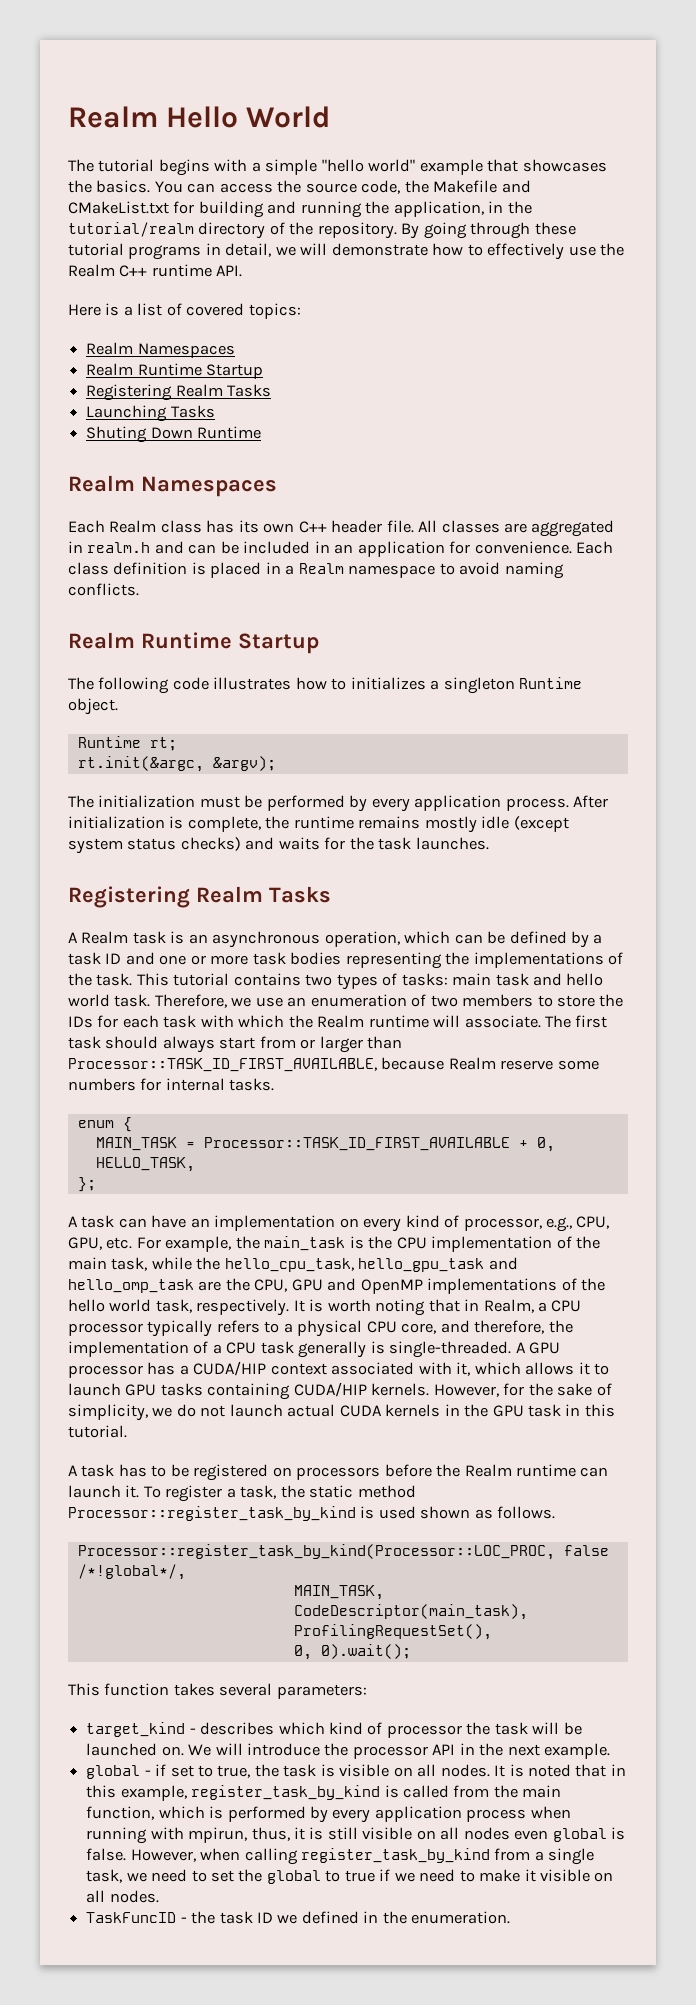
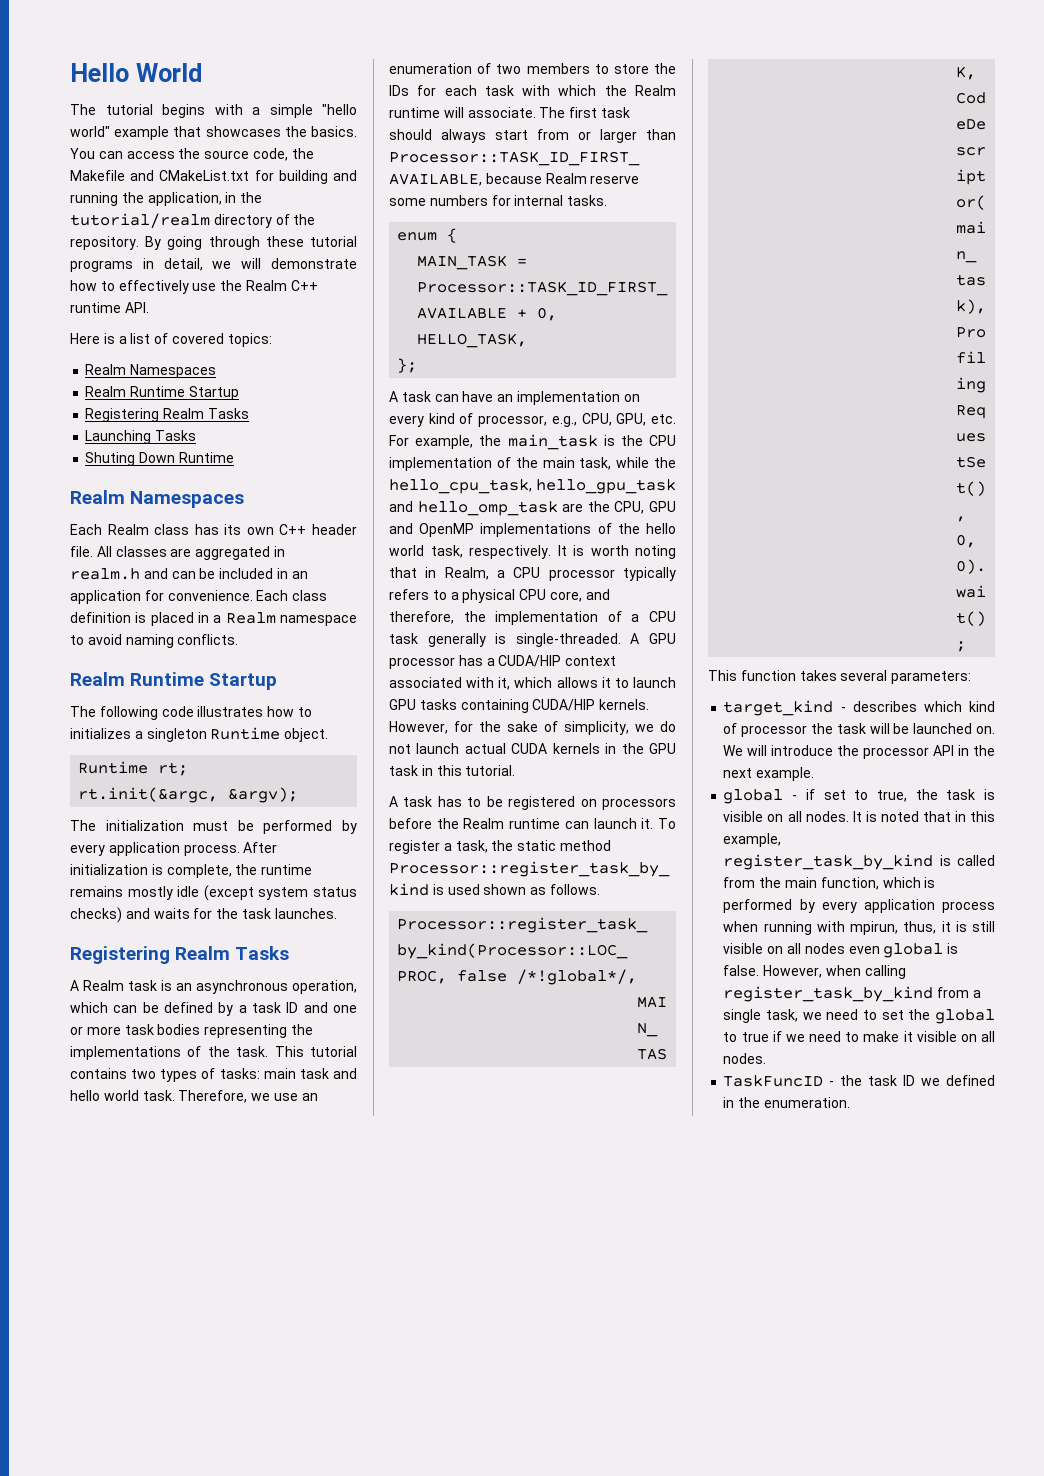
[68,106,158,128] Realm -> (70, 72) none

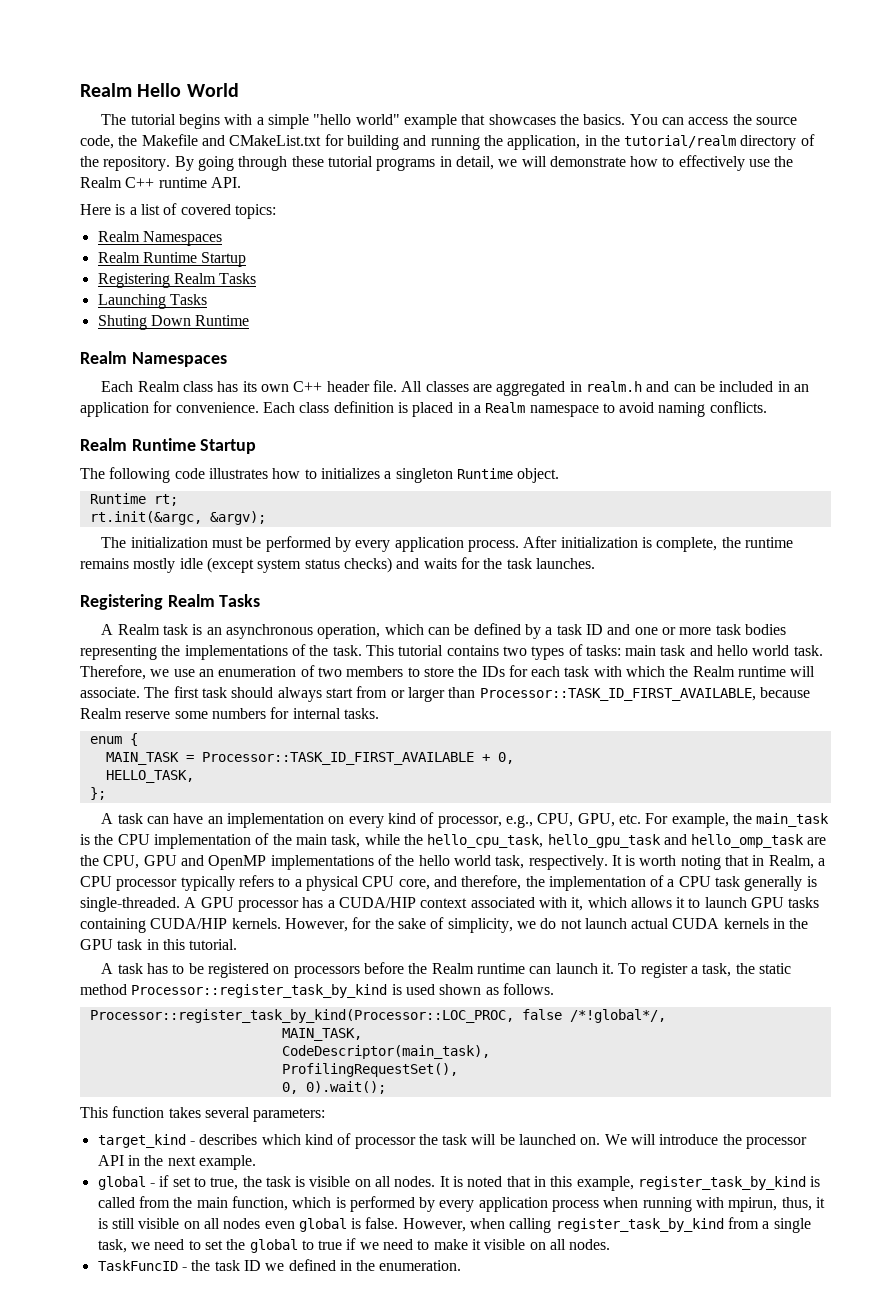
(70, 72) none -> [80,83,132,97] Realm

